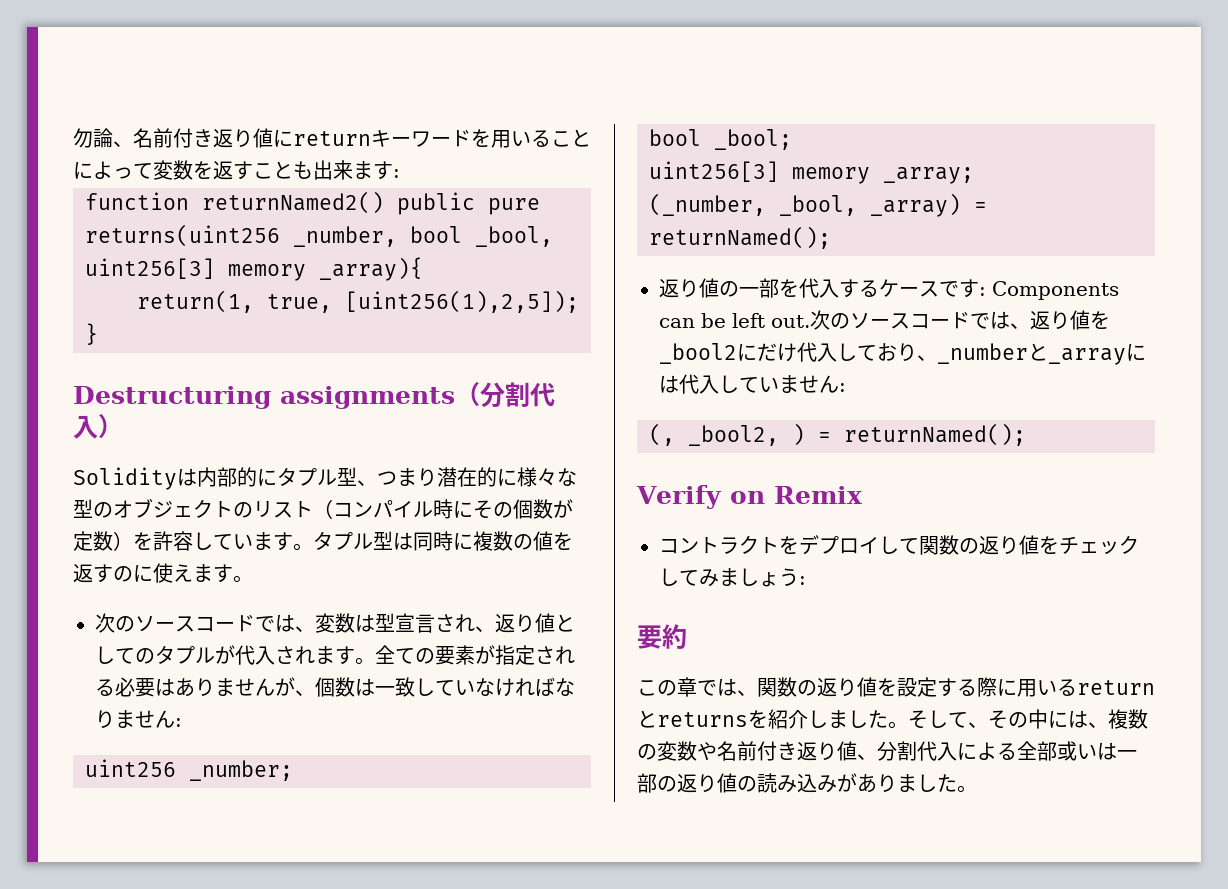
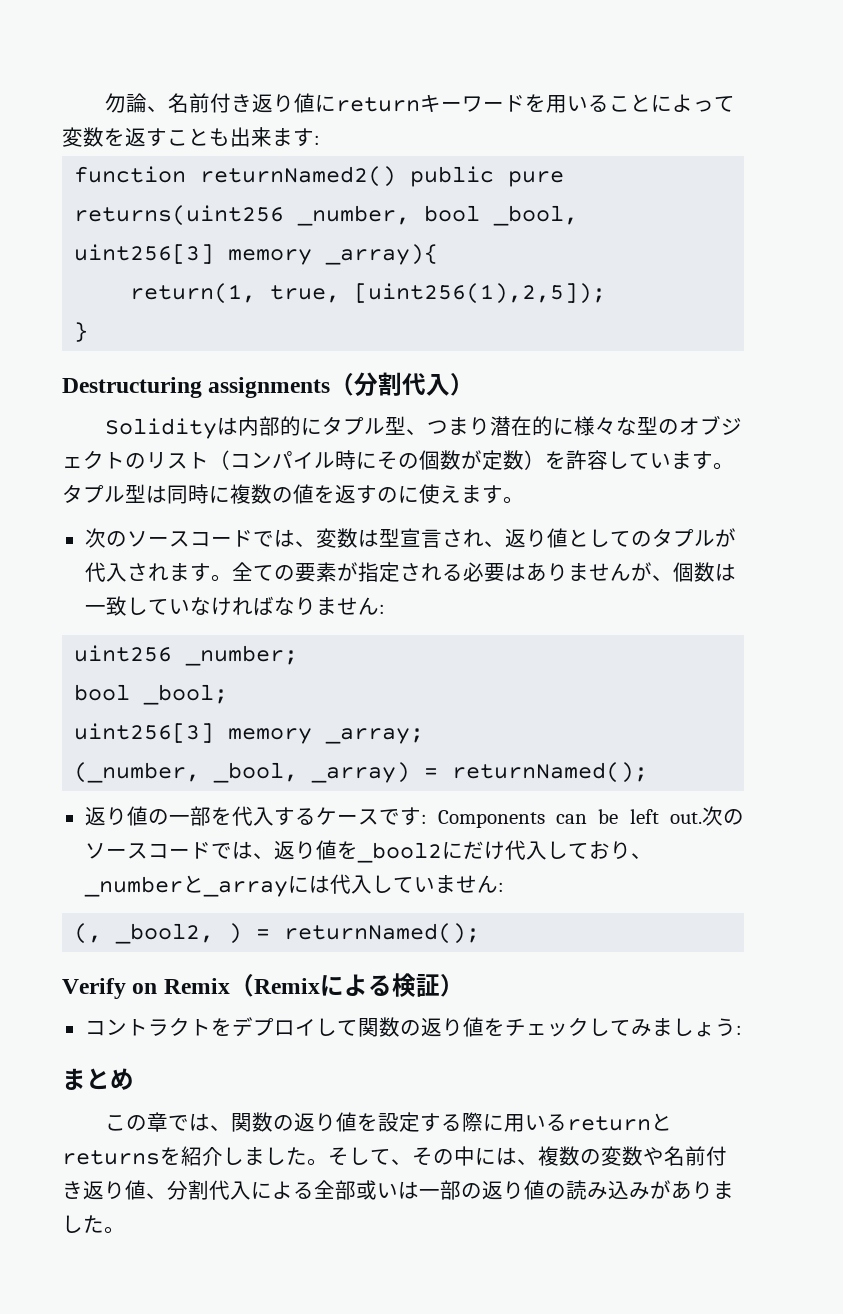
(863, 495) none -> [229,973,464,997] （Remixによる検証）
[637,624,687,649] 要約 -> [62,1068,134,1090] まとめ

